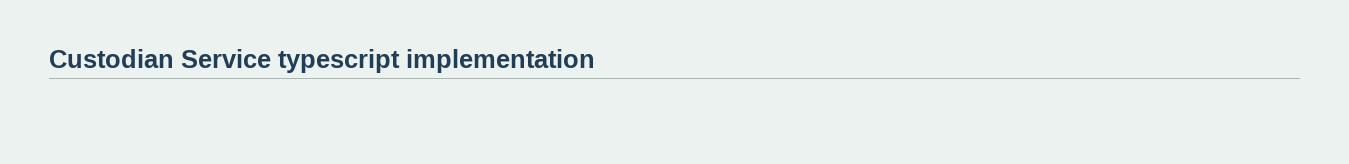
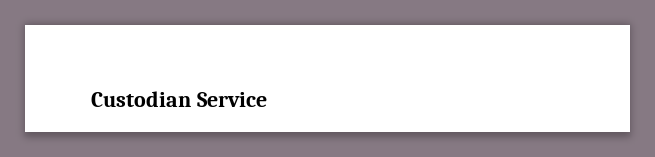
[278,49,595,73] typescript implementation -> (267, 99) none

